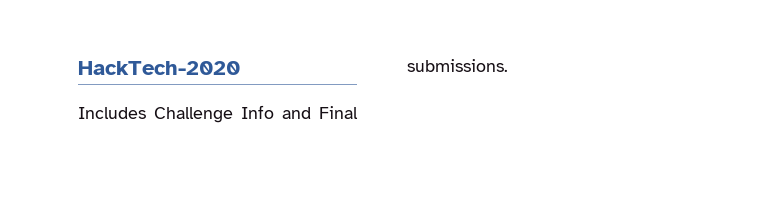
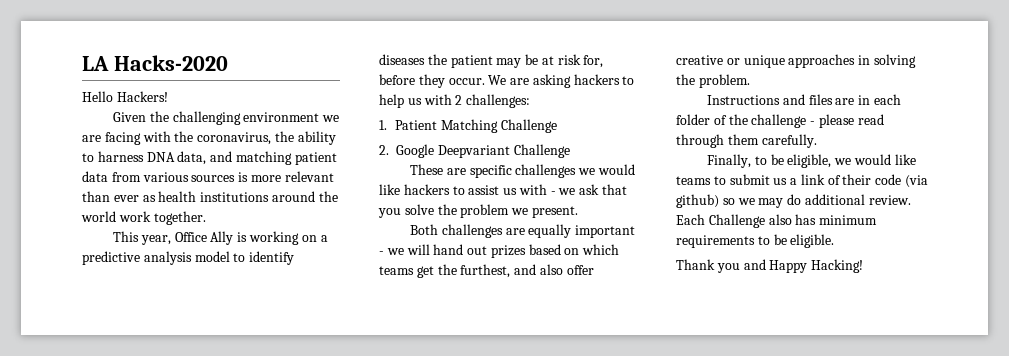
[78,61,240,75] [78,105,358,123] [407,59,508,72] HackTech-2020 // Includes Challenge Info and Final submissions. -> [82,55,228,71] [82,91,168,102] [113,111,340,125] [82,131,336,145] [82,151,337,165] [82,171,334,182] [82,191,338,202] [81,211,206,225] [113,231,328,245] [82,251,295,265] [379,54,604,68] [379,74,635,88] [379,94,531,108] [379,119,557,133] [379,144,570,158] [410,164,636,178] [379,184,628,195] [378,204,578,218] [410,224,636,238] [379,244,620,258] [379,264,594,278] [676,54,916,68] [676,74,750,88] [707,94,902,105] [676,114,884,128] [676,134,817,148] [707,154,916,168] [676,174,929,188] [676,194,911,208] [676,214,878,228] [676,234,835,248] [676,259,864,273] LA Hacks-2020 // Hello Hackers! // Given the challenging environment we are facing with the coronavirus, the ability to harness DNA data, and matching patient data from various sources is more relevant than ever as health institutions around the world work together. // This year, Office Ally is working on a predictive analysis model to identify diseases the patient may be at risk for, before they occur. We are asking hackers to help us with 2 challenges: // 1. Patient Matching Challenge // 2. Google Deepvariant Challenge // These are specific challenges we would like hackers to assist us with - we ask that you solve the problem we present. // Both challenges are equally important - we will hand out prizes based on which teams get the furthest, and also offer creative or unique approaches in solving the problem. // Instructions and files are in each folder of the challenge - please read through them carefully. // Finally, to be eligible, we would like teams to submit us a link of their code (via github) so we may do additional review. Each Challenge also has minimum requirements to be eligible. // Thank you and Happy Hacking!

